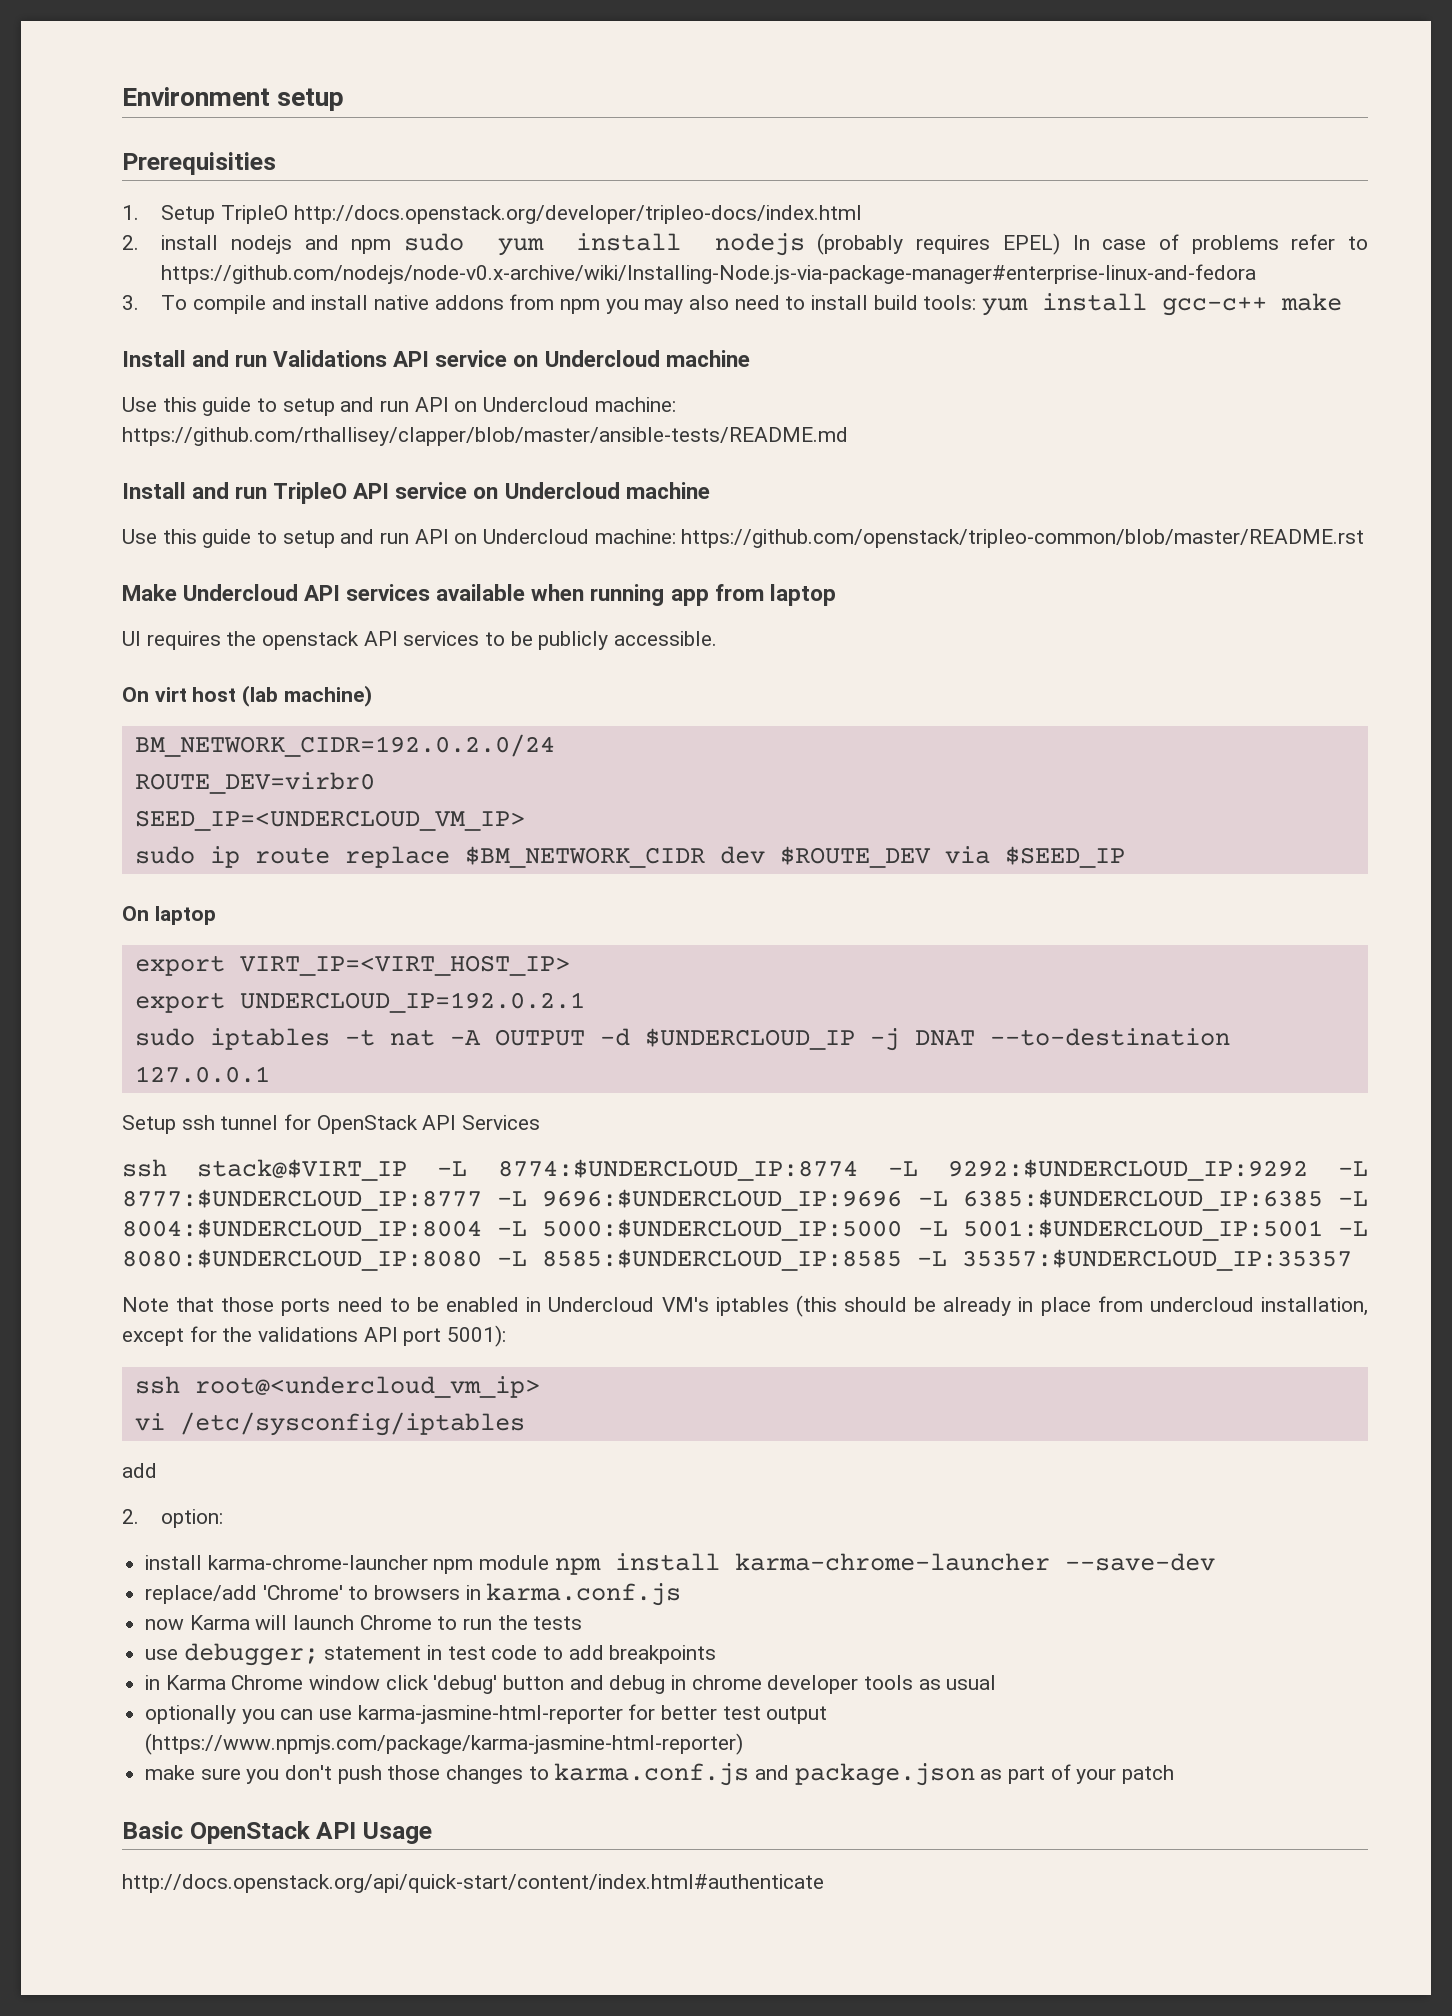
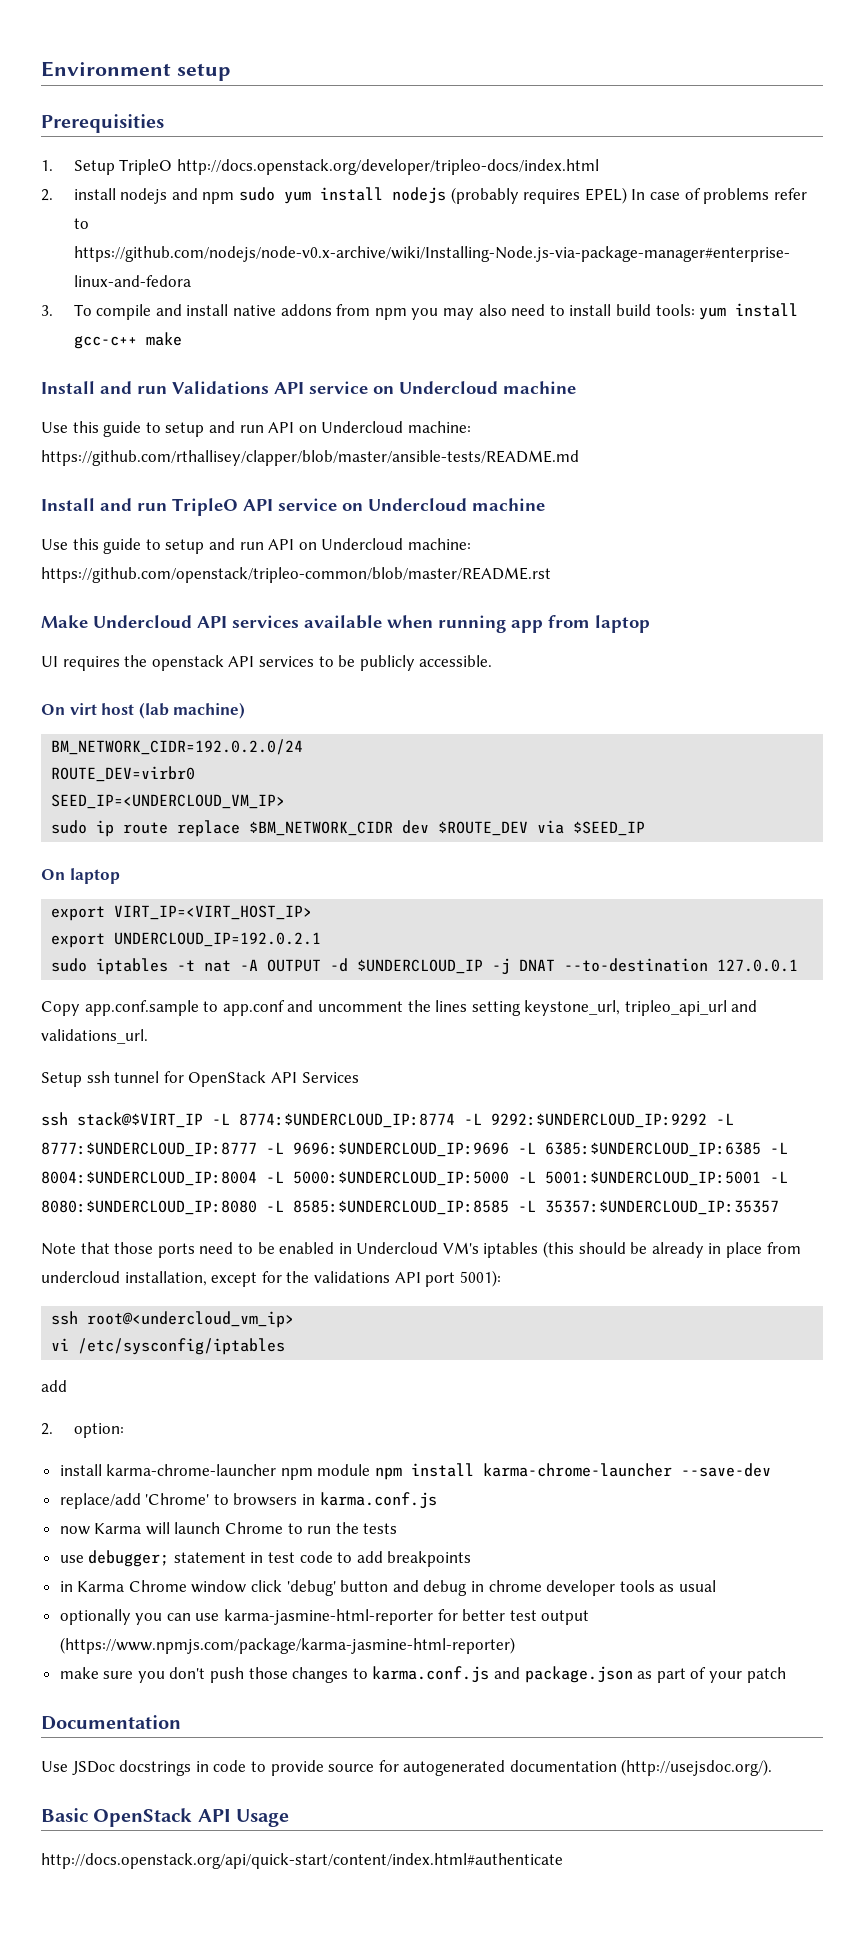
(270, 1074) none -> [41,1000,758,1016] [41,1029,148,1044] // Copy app.conf.sample to app.conf and uncomment the lines setting keystone_url, tripleo_api_url and validations_url.
(1175, 1774) none -> [41,1715,181,1730] [41,1759,773,1776] // Documentation // Use JSDoc docstrings in code to provide source for autogenerated documentation (http://usejsdoc.org/).

